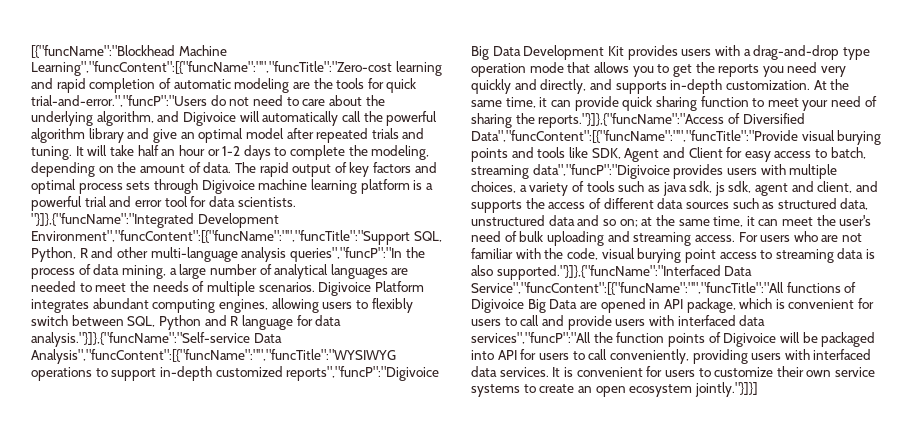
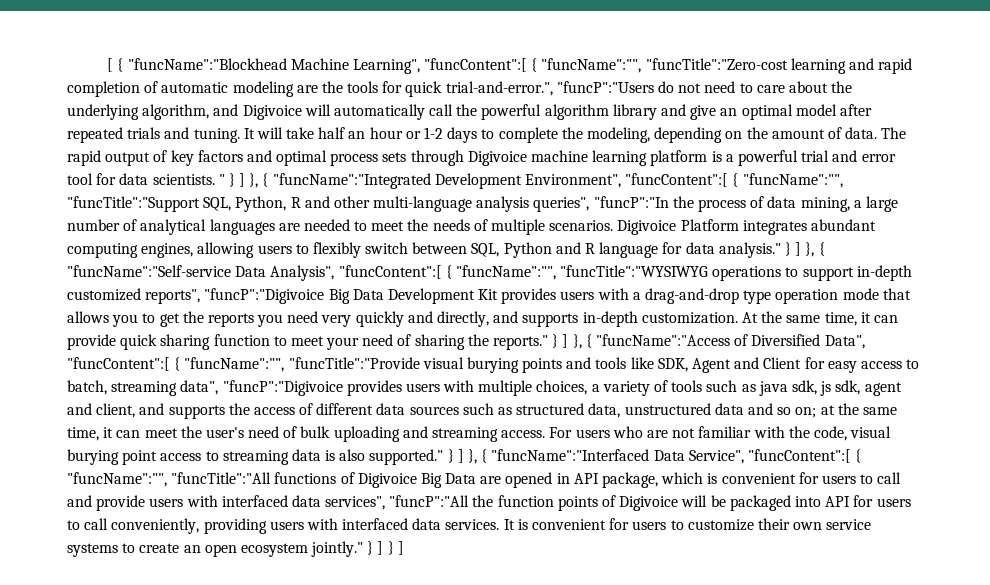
[31,45,227,58] [31,61,392,76] [{"funcName":"Blockhead Machine Learning","funcContent":[{"funcName":"","funcTitle":"Zero-cost -> [107,58,788,74] [ { "funcName":"Blockhead Machine Learning", "funcContent":[ { "funcName":"", "funcTitle":"Zero-cost
[31,95,207,107] trial-and-error.","funcP":"Users -> [445,81,654,96] trial-and-error.", "funcP":"Users
[31,213,279,228] [31,230,410,245] "}]},{"funcName":"Integrated Development Environment","funcContent":[{"funcName":"","funcTitle":"Support -> [218,173,843,189] [67,196,200,212] " } ] }, { "funcName":"Integrated Development Environment", "funcContent":[ { "funcName":"", "funcTitle":"Support
[289,247,402,262] queries","funcP":"In -> [533,196,669,212] queries", "funcP":"In
[31,332,282,347] [31,349,396,364] analysis."}]},{"funcName":"Self-service Data Analysis","funcContent":[{"funcName":"","funcTitle":"WYSIWYG -> [718,242,825,258] [67,265,709,281] analysis." } ] }, { "funcName":"Self-service Data Analysis", "funcContent":[ { "funcName":"", "funcTitle":"WYSIWYG
[286,366,440,381] reports","funcP":"Digivoice -> [145,288,325,304] reports", "funcP":"Digivoice
[538,113,805,128] [471,130,798,143] reports."}]},{"funcName":"Access of Diversified Data","funcContent":[{"funcName":"","funcTitle":"Provide -> [493,334,865,350] [67,357,420,372] reports." } ] }, { "funcName":"Access of Diversified Data", "funcContent":[ { "funcName":"", "funcTitle":"Provide
[532,164,670,179] data","funcP":"Digivoice -> [180,380,343,396] data", "funcP":"Digivoice
[496,265,753,280] [471,282,784,295] supported."}]},{"funcName":"Interfaced Data Service","funcContent":[{"funcName":"","funcTitle":"All -> [369,449,862,465] [67,472,272,487] supported." } ] }, { "funcName":"Interfaced Data Service", "funcContent":[ { "funcName":"", "funcTitle":"All
[471,332,591,344] services","funcP":"All -> [325,495,470,510] services", "funcP":"All
[694,382,758,397] jointly."}]}] -> [311,541,404,557] jointly." } ] } ]

